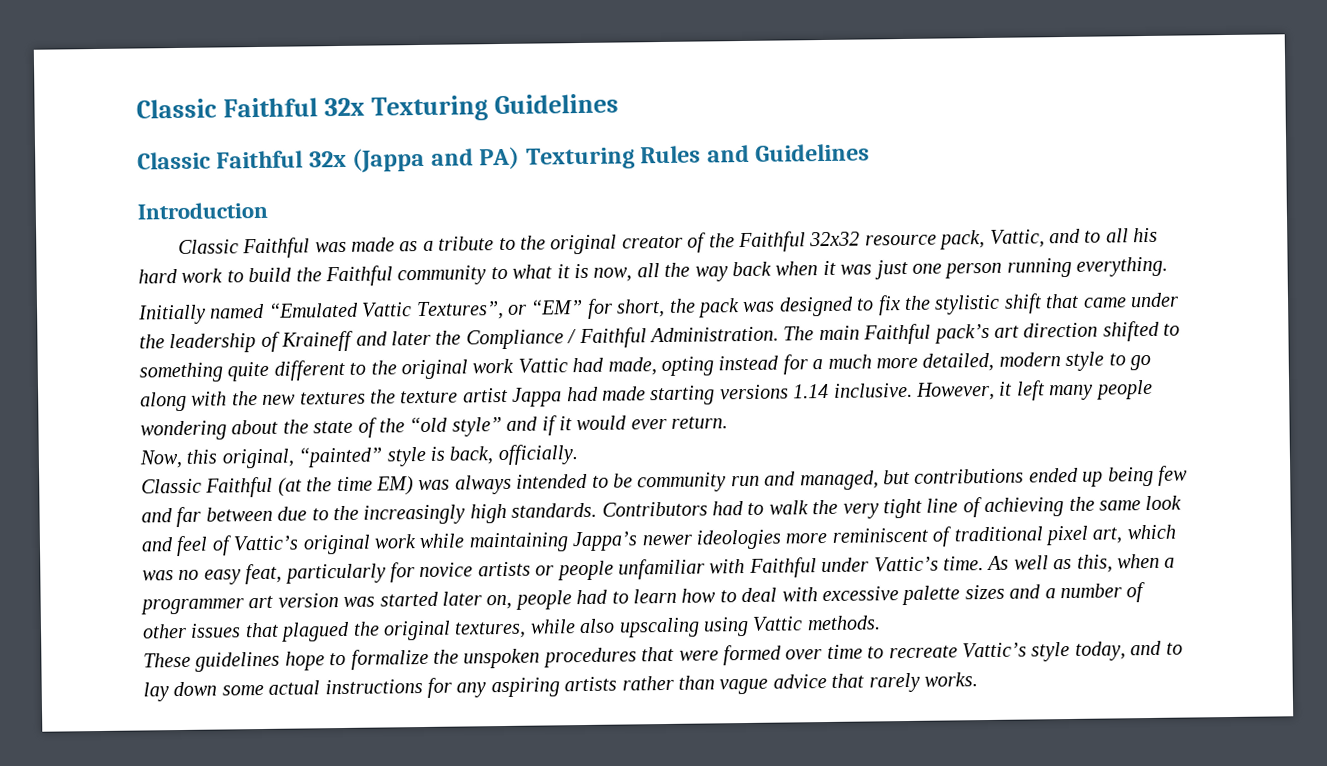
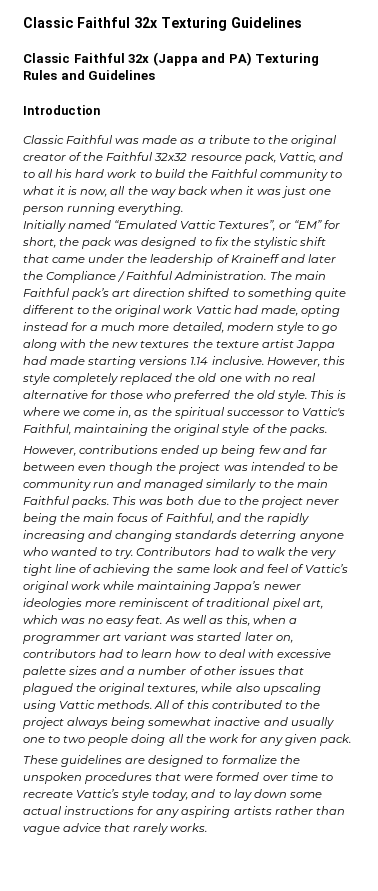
[999,379,1153,401] [140,415,729,441] [139,444,578,469] [141,469,910,498] it left many people wondering about the state of the “old style” and if it would ever return. // Now, this original, “painted” style is back, officially. // Classic Faithful (at the time EM) was always intended to be community run and managed, but -> [322,356,345,365] [22,373,316,385] [23,390,346,402] [23,407,345,419] [23,424,327,436] [23,446,76,456] this style completely replaced the old one with no real alternative for those who preferred the old style. This is where we come in, as the spiritual successor to Vattic's Faithful, maintaining the original style of the packs. // However,
[277,502,598,525] due to the increasingly high standards. -> [78,462,338,474] [23,479,328,491] [23,496,339,508] [23,513,309,525] [23,530,344,542] [23,547,134,559] even though the project was intended to be community run and managed similarly to the main Faithful packs. This was both due to the project never being the main focus of Faithful, and the rapidly increasing and changing standards deterring anyone who wanted to try.
[245,556,984,585] feat, particularly for novice artists or people unfamiliar with Faithful under Vattic’s time. -> [136,615,163,624] feat.
[277,593,339,608] version -> [124,632,168,641] variant
[514,590,572,610] people -> [23,649,96,658] contributors
(881, 623) none -> [154,700,320,709] [23,717,334,729] [23,734,352,746] All of this contributed to the project always being somewhat inactive and usually one to two people doing all the work for any given pack.
[284,651,325,671] hope -> [125,755,204,767] are designed

